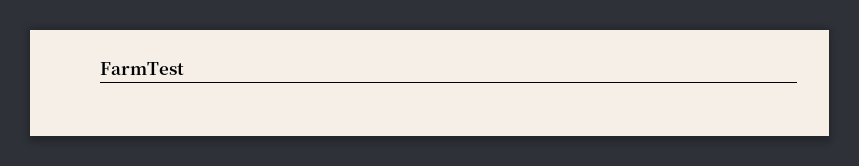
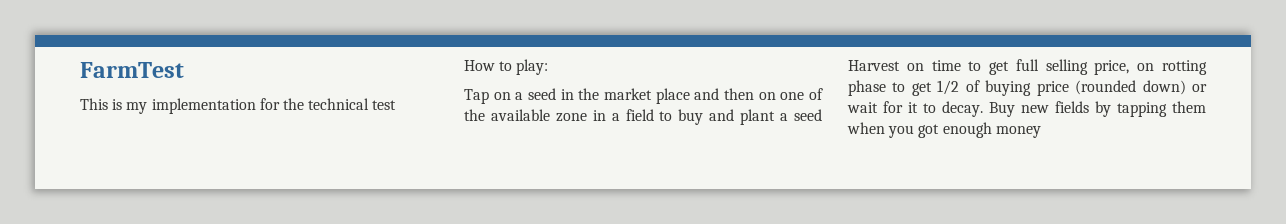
(184, 68) none -> [80,98,397,114] [464,59,549,75] [464,88,823,104] [464,109,822,125] [848,59,1207,75] [848,80,1207,96] [847,101,1206,117] [847,122,1041,138] // This is my implementation for the technical test // How to play: // Tap on a seed in the market place and then on one of the available zone in a field to buy and plant a seed Harvest on time to get full selling price, on rotting phase to get 1/2 of buying price (rounded down) or wait for it to decay. Buy new fields by tapping them when you got enough money

